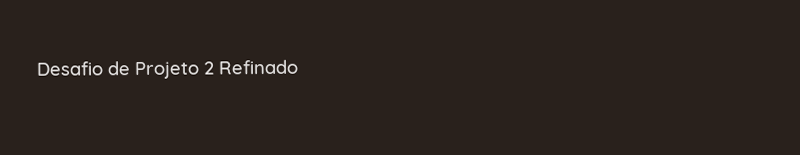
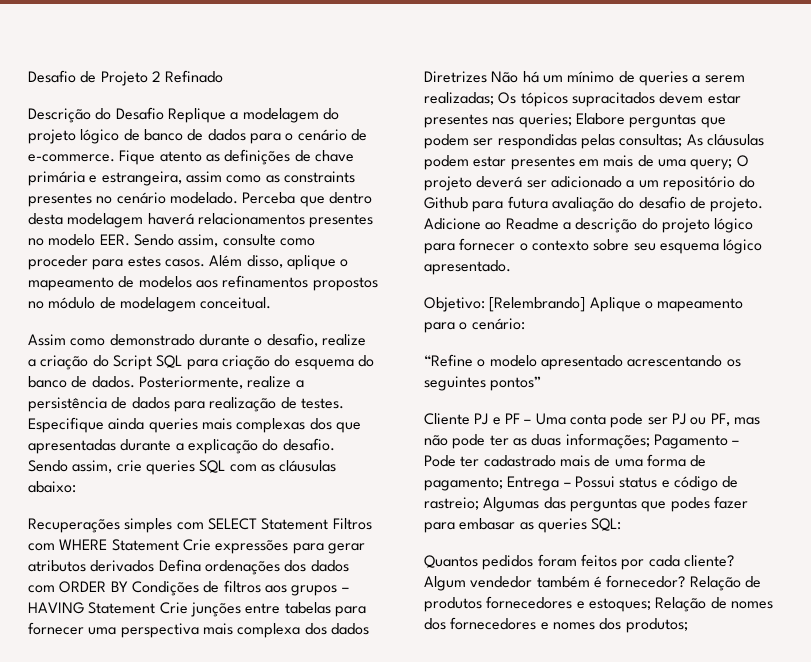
(298, 67) none -> [28,107,339,123] [28,129,367,144] [28,149,354,165] [28,171,355,186] [28,192,372,207] [28,213,374,228] [28,234,315,247] [28,255,349,270] [28,275,378,291] [28,297,272,312] [28,333,366,347] [28,355,374,370] [28,376,304,389] [28,397,344,412] [28,417,361,433] [28,438,335,454] [28,460,337,475] [28,481,76,493] [28,518,372,533] [28,539,365,554] [28,559,349,575] [28,580,349,596] [28,602,366,617] [28,622,369,638] [424,71,745,86] [424,92,741,107] [424,113,726,128] [424,134,764,149] [424,155,749,170] [424,176,756,191] [424,196,764,212] [424,218,754,233] [424,238,763,254] [424,260,511,275] [424,297,744,312] [424,318,525,333] [424,354,741,370] [424,376,542,391] [424,413,760,428] [424,433,740,449] [424,454,707,467] [424,476,739,491] [424,496,748,512] [424,518,622,533] [424,554,734,570] [424,575,761,591] [424,596,773,612] [424,617,688,633] // Descrição do Desafio Replique a modelagem do projeto lógico de banco de dados para o cenário de e-commerce. Fique atento as definições de chave primária e estrangeira, assim como as constraints presentes no cenário modelado. Perceba que dentro desta modelagem haverá relacionamentos presentes no modelo EER. Sendo assim, consulte como proceder para estes casos. Além disso, aplique o mapeamento de modelos aos refinamentos propostos no módulo de modelagem conceitual. // Assim como demonstrado durante o desafio, realize a criação do Script SQL para criação do esquema do banco de dados. Posteriormente, realize a persistência de dados para realização de testes. Especifique ainda queries mais complexas dos que apresentadas durante a explicação do desafio. Sendo assim, crie queries SQL com as cláusulas abaixo: // Recuperações simples com SELECT Statement Filtros com WHERE Statement Crie expressões para gerar atributos derivados Defina ordenações dos dados com ORDER BY Condições de filtros aos grupos – HAVING Statement Crie junções entre tabelas para fornecer uma perspectiva mais complexa dos dados Diretrizes Não há um mínimo de queries a serem realizadas; Os tópicos supracitados devem estar presentes nas queries; Elabore perguntas que podem ser respondidas pelas consultas; As cláusulas podem estar presentes em mais de uma query; O projeto deverá ser adicionado a um repositório do Github para futura avaliação do desafio de projeto. Adicione ao Readme a descrição do projeto lógico para fornecer o contexto sobre seu esquema lógico apresentado. // Objetivo: [Relembrando] Aplique o mapeamento para o cenário: // “Refine o modelo apresentado acrescentando os seguintes pontos” // Cliente PJ e PF – Uma conta pode ser PJ ou PF, mas não pode ter as duas informações; Pagamento – Pode ter cadastrado mais de uma forma de pagamento; Entrega – Possui status e código de rastreio; Algumas das perguntas que podes fazer para embasar as queries SQL: // Quantos pedidos foram feitos por cada cliente? Algum vendedor também é fornecedor? Relação de produtos fornecedores e estoques; Relação de nomes dos fornecedores e nomes dos produtos;

